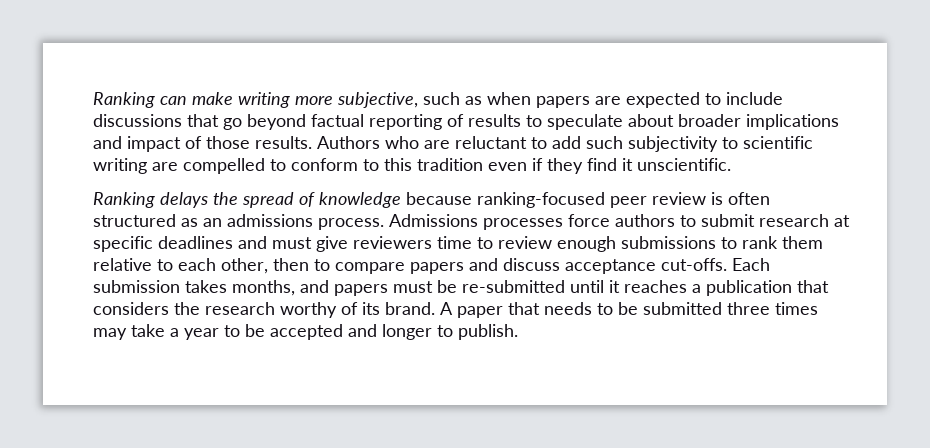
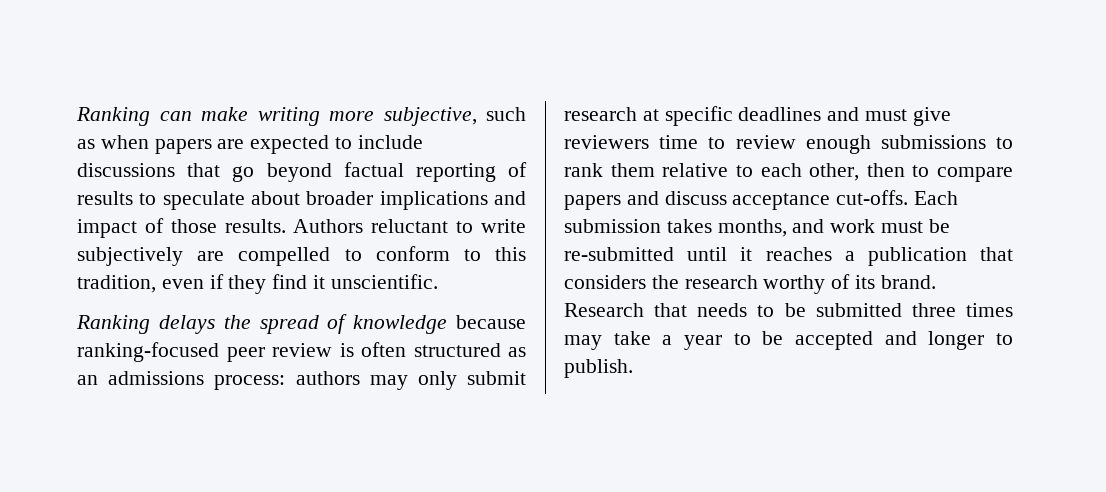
[385,136,813,152] [93,158,147,174] who are reluctant to add such subjectivity to scientific writing -> [371,219,526,233] [77,247,183,266] reluctant to write subjectively
[417,158,483,171] tradition -> [77,275,156,293] tradition,
[318,214,696,230] process. Admissions processes force authors to -> [214,371,457,390] process: authors may only
[334,284,388,296] papers -> [830,219,876,233] work
[440,302,503,318] A paper -> [564,303,644,317] Research

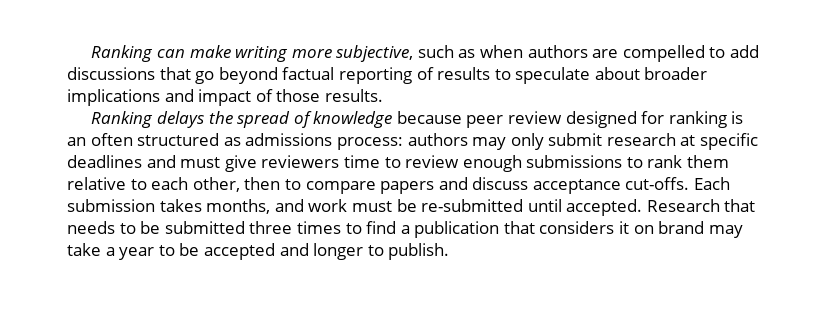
[154,135,423,154] papers are expected to include -> [527,45,760,62] authors are compelled to add
[293,219,526,233] [77,246,526,266] [77,274,438,294] Authors reluctant to write subjectively are compelled to conform to this tradition, even if they find it unscientific. -> (383, 95) none
[77,342,219,362] ranking-focused -> (462, 117) none
[339,343,354,357] is -> [565,111,744,128] [67,137,86,146] designed for ranking is an
[77,375,98,385] an -> (241, 141) none
[740,247,1013,266] [564,274,936,294] it reaches a publication that considers the research worthy of its brand. -> [566,199,643,216] accepted.
(1013, 310) none -> [345,221,705,238] to find a publication that considers it on brand

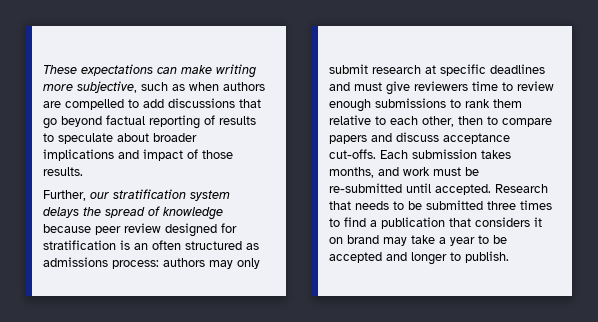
[91,45,154,62] Ranking -> [43,64,153,76] These expectations
[91,111,154,128] Ranking -> [43,189,230,201] Further, our stratification system
[668,111,727,128] ranking -> [43,240,116,250] stratification

